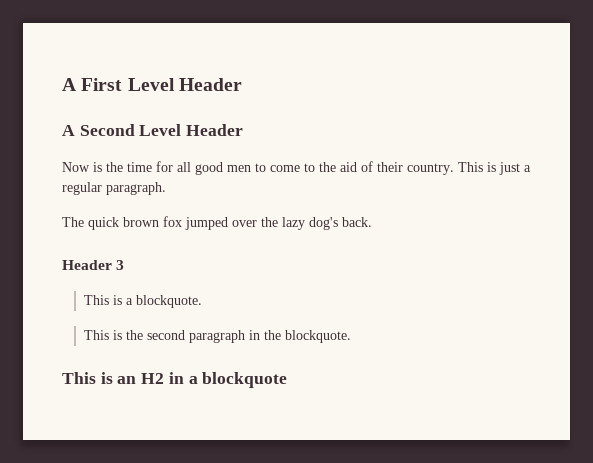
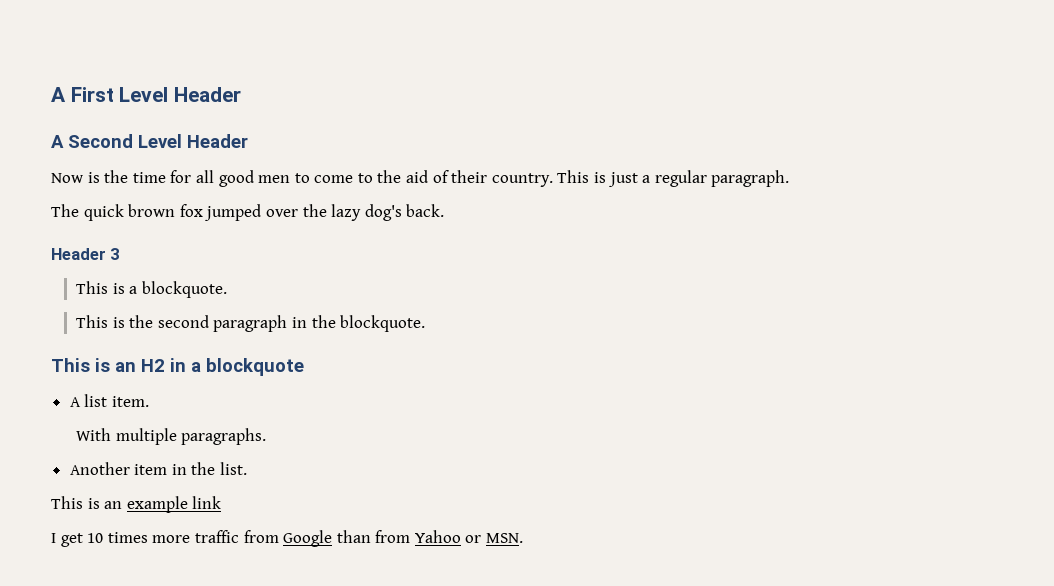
(288, 380) none -> [69,394,149,407] [75,428,267,445] [69,462,248,475] [51,496,222,513] [51,530,524,547] // A list item. // With multiple paragraphs. // Another item in the list. // This is an example link // I get 10 times more traffic from Google than from Yahoo or MSN.

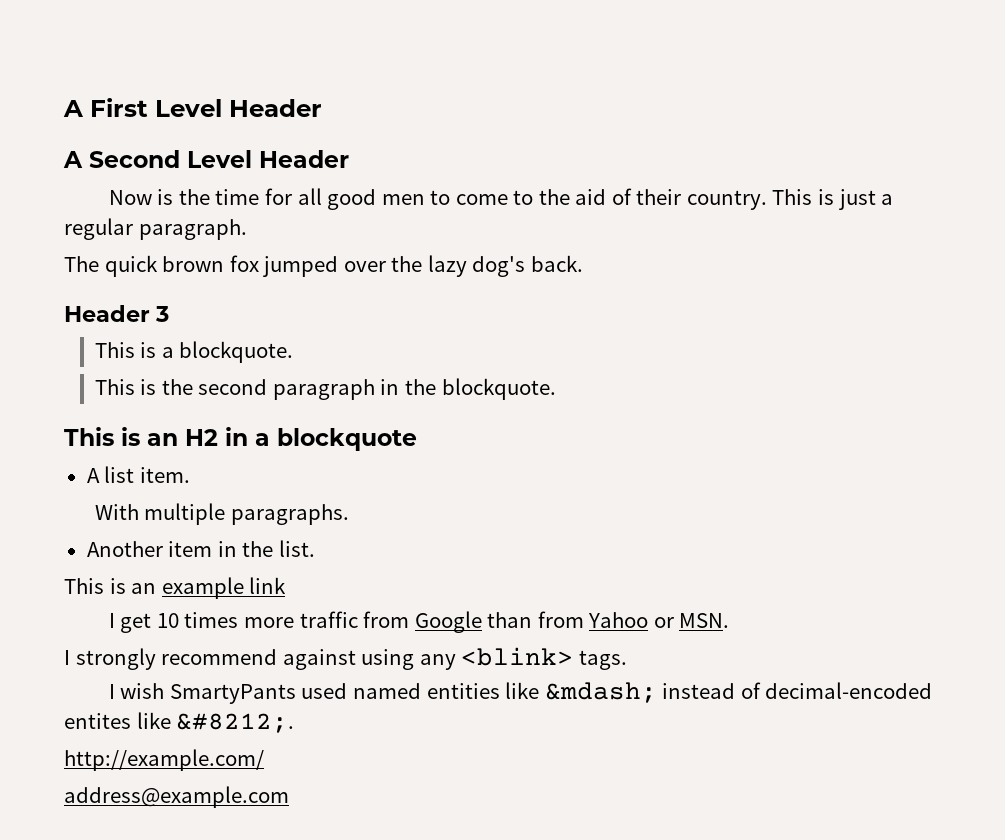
(524, 538) none -> [64,647,627,670] [108,682,933,704] [64,712,295,733] [64,749,264,771] [64,786,289,808] // I strongly recommend against using any <blink> tags. // I wish SmartyPants used named entities like &mdash; instead of decimal-encoded entites like &#8212;. // http://example.com/ // address@example.com

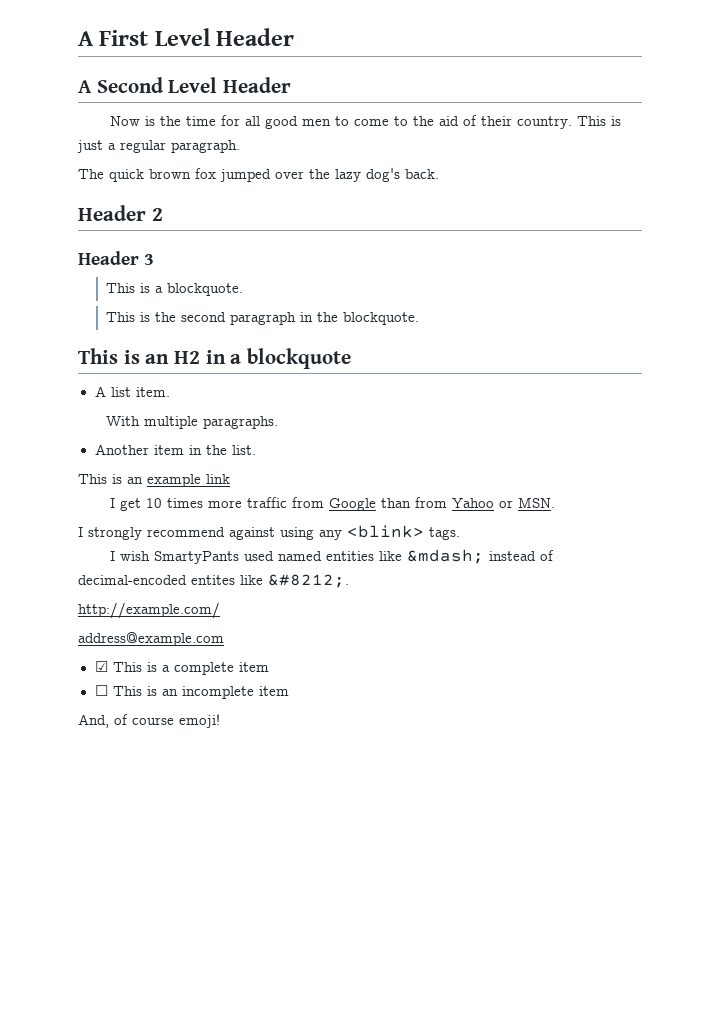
(583, 263) none -> [78,205,163,221] // Header 2
(289, 797) none -> [94,661,269,675] [94,685,289,699] [78,714,220,728] // ☑ This is a complete item // ☐ This is an incomplete item // And, of course emoji!

